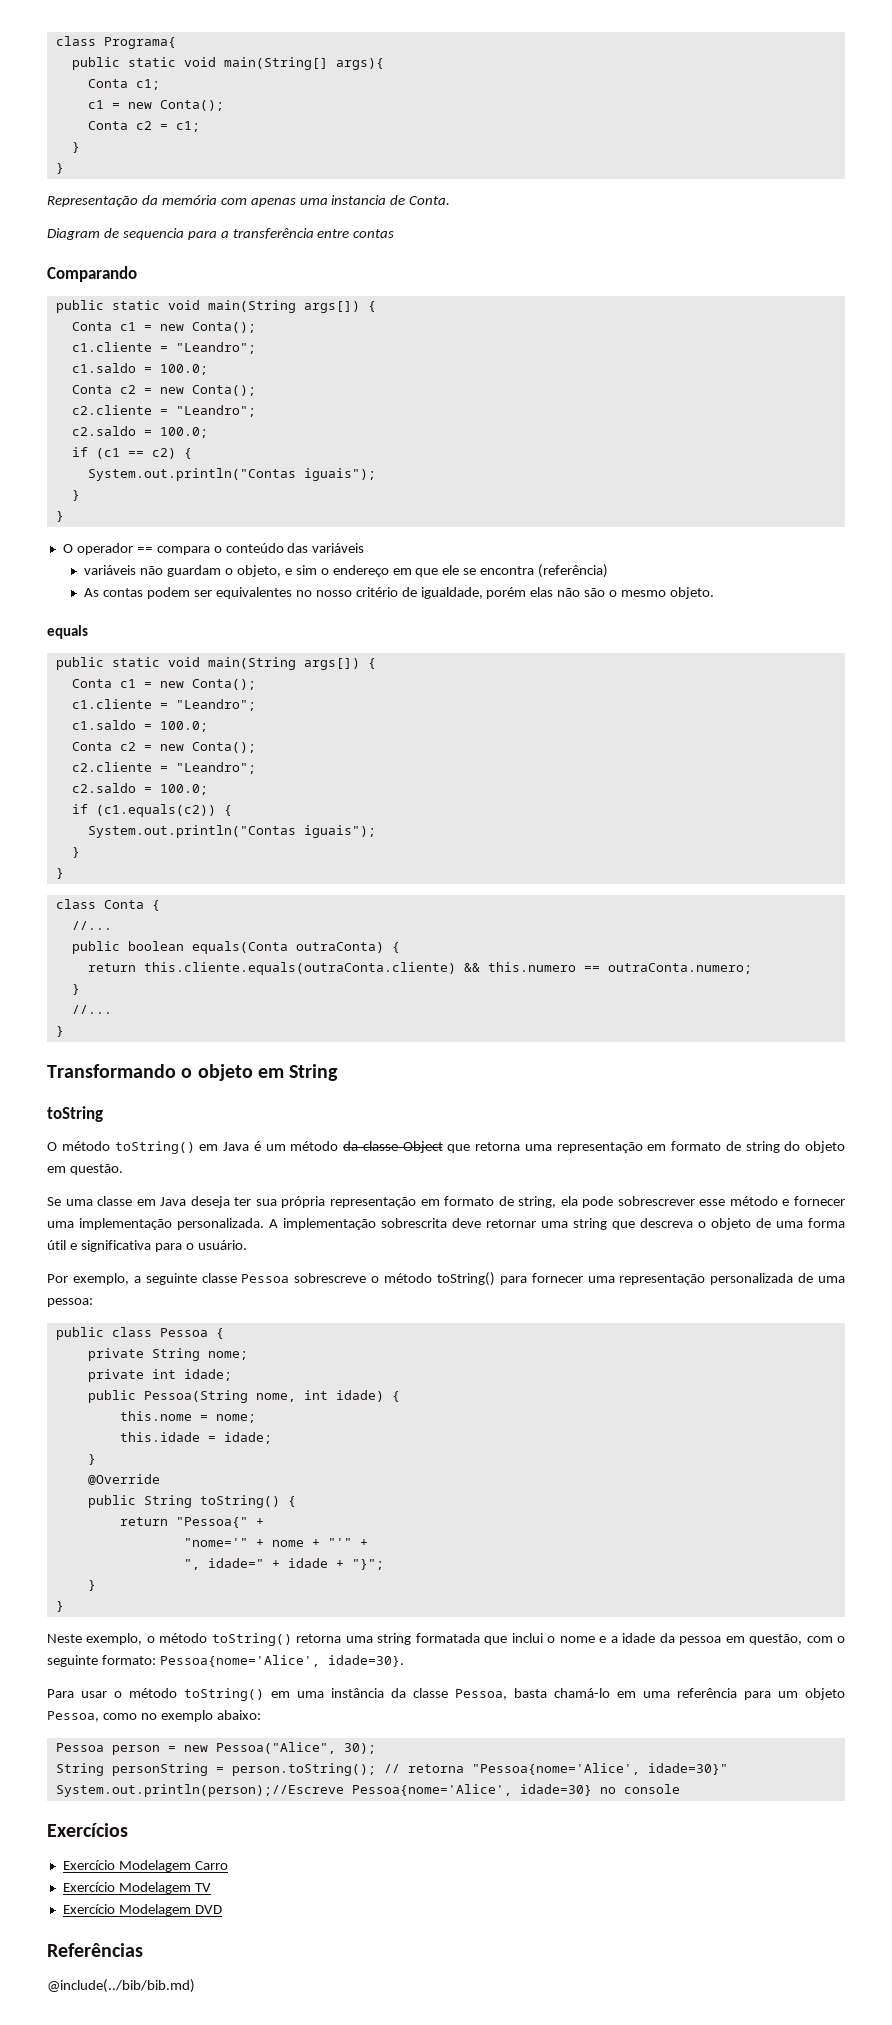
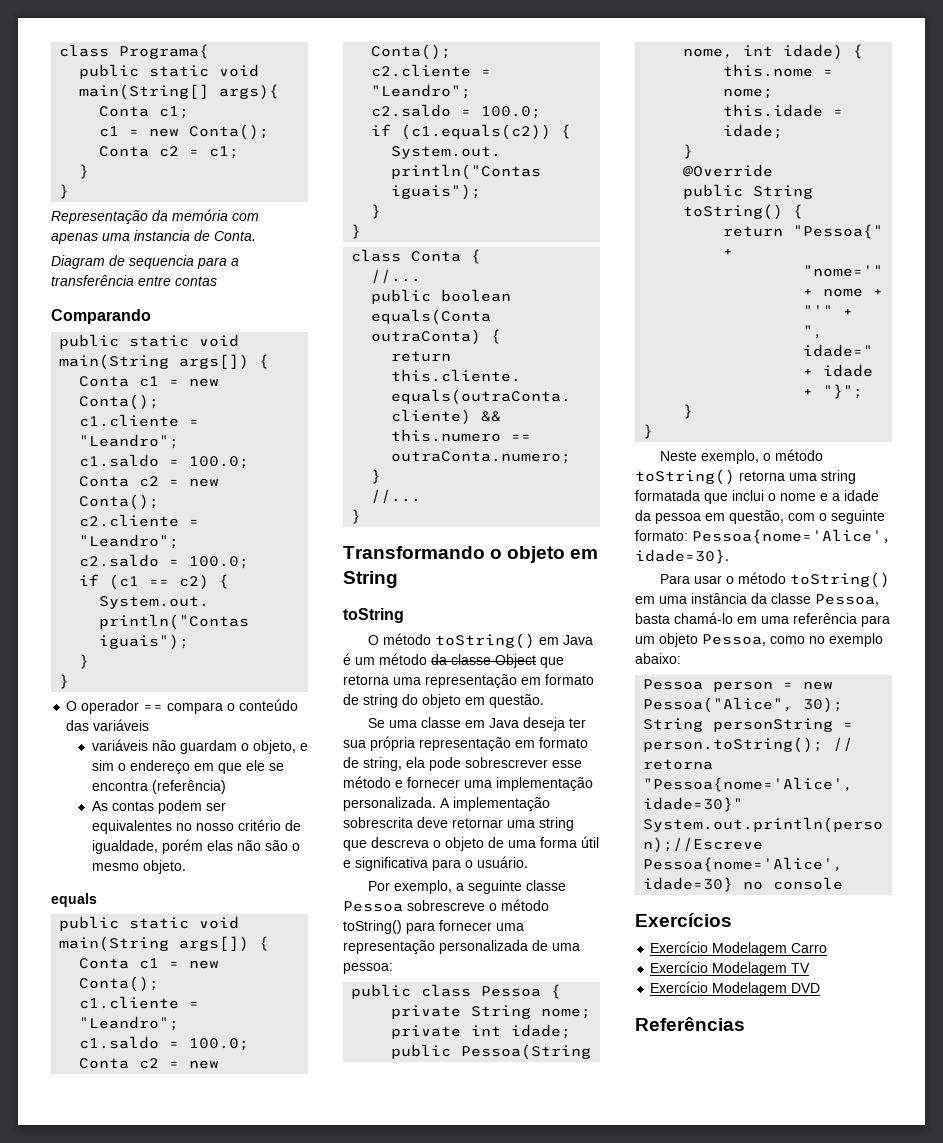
[47,1979,195,1993] // @include(../bib/bib.md) -> (745, 1024) none

